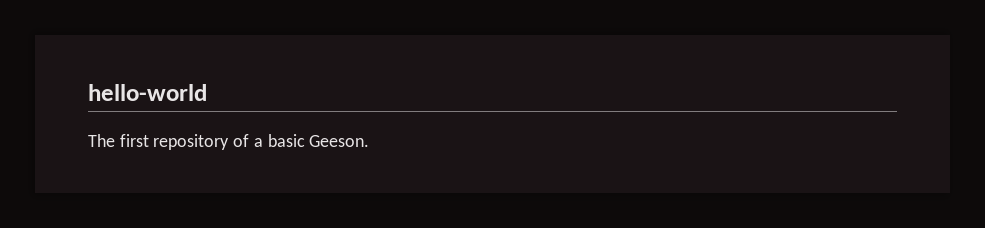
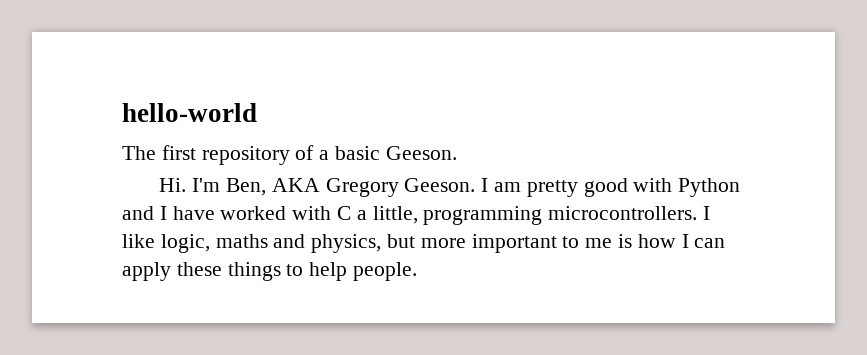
(370, 141) none -> [159,178,741,197] [122,206,711,225] [122,234,726,253] [122,262,418,281] // Hi. I'm Ben, AKA Gregory Geeson. I am pretty good with Python and I have worked with C a little, programming microcontrollers. I like logic, maths and physics, but more important to me is how I can apply these things to help people.

